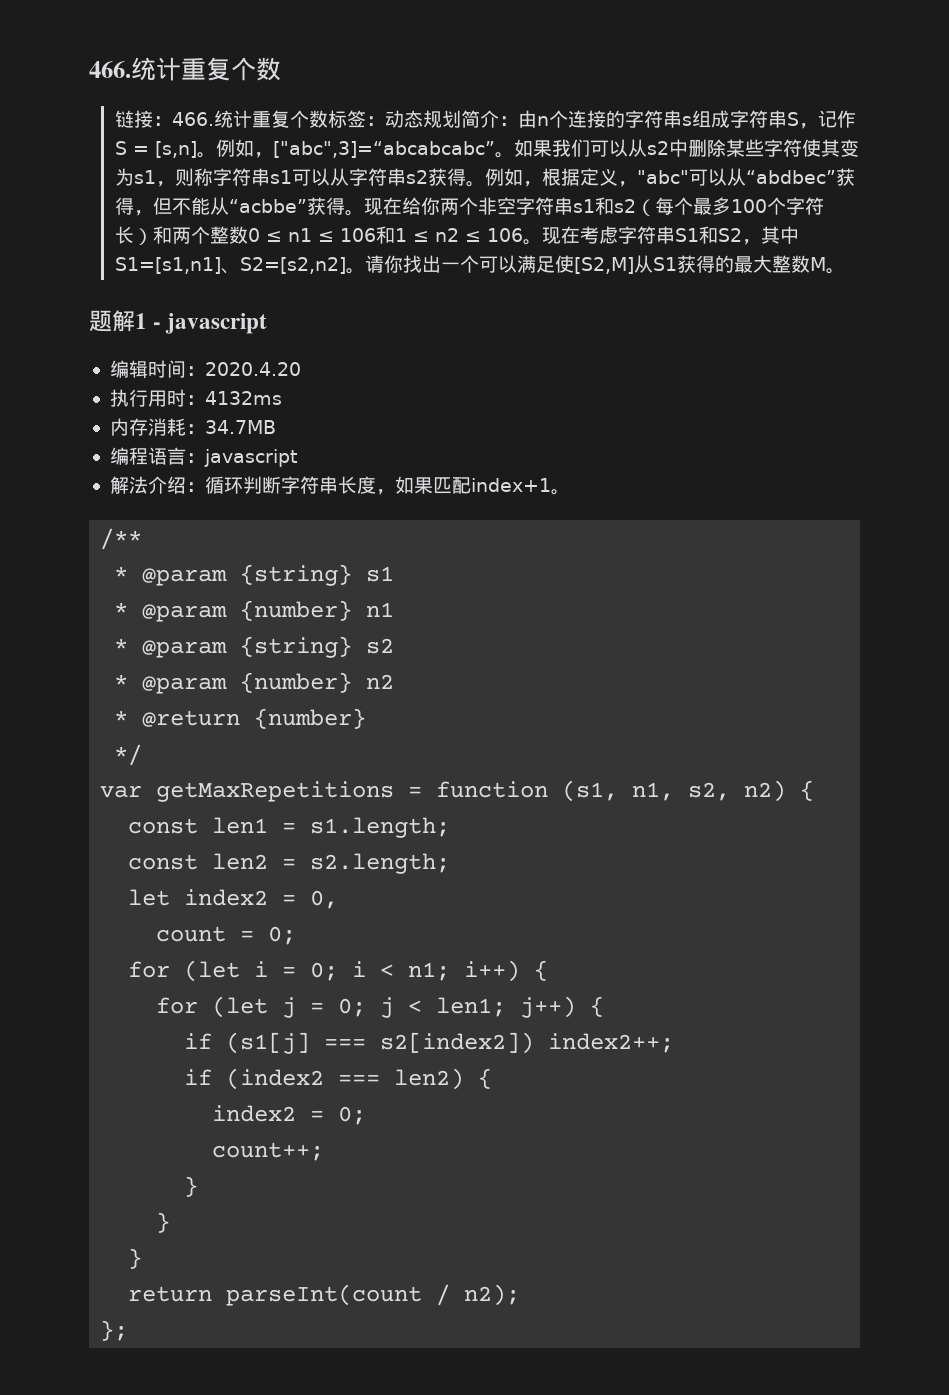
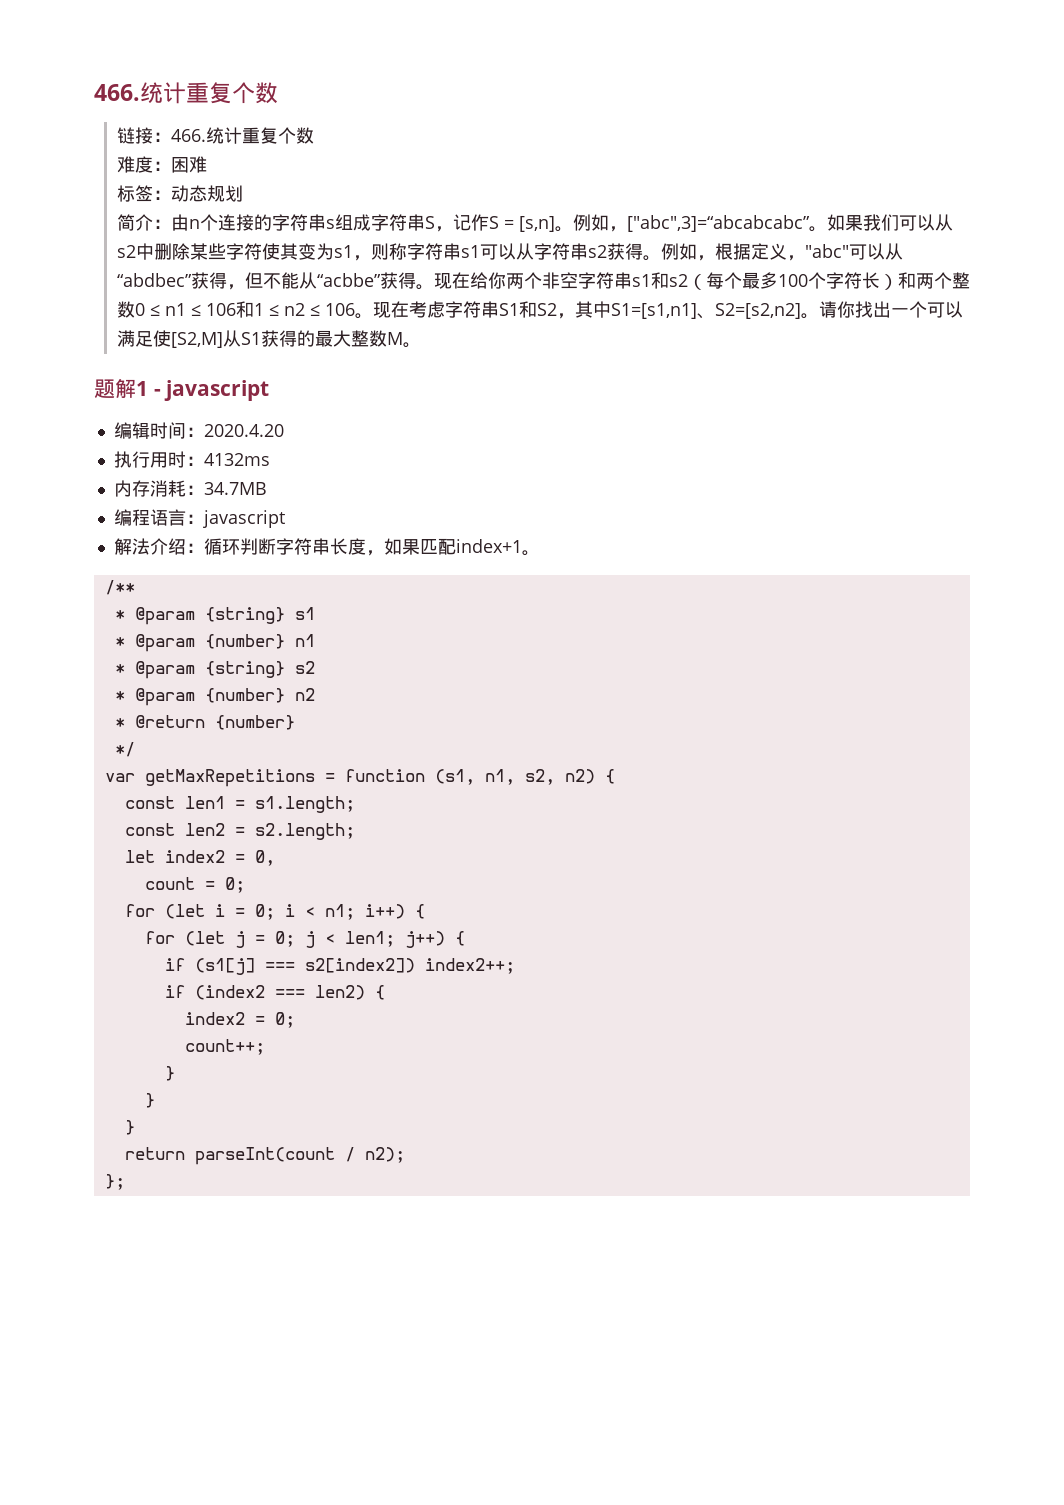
(328, 119) none -> [116,156,207,173] // 难度：困难 //
(461, 119) none -> (243, 193) //

